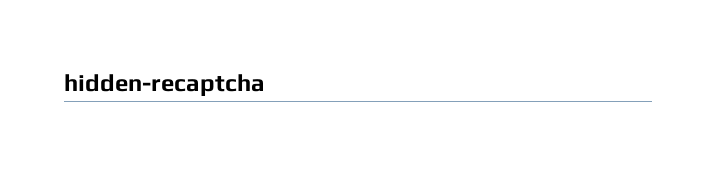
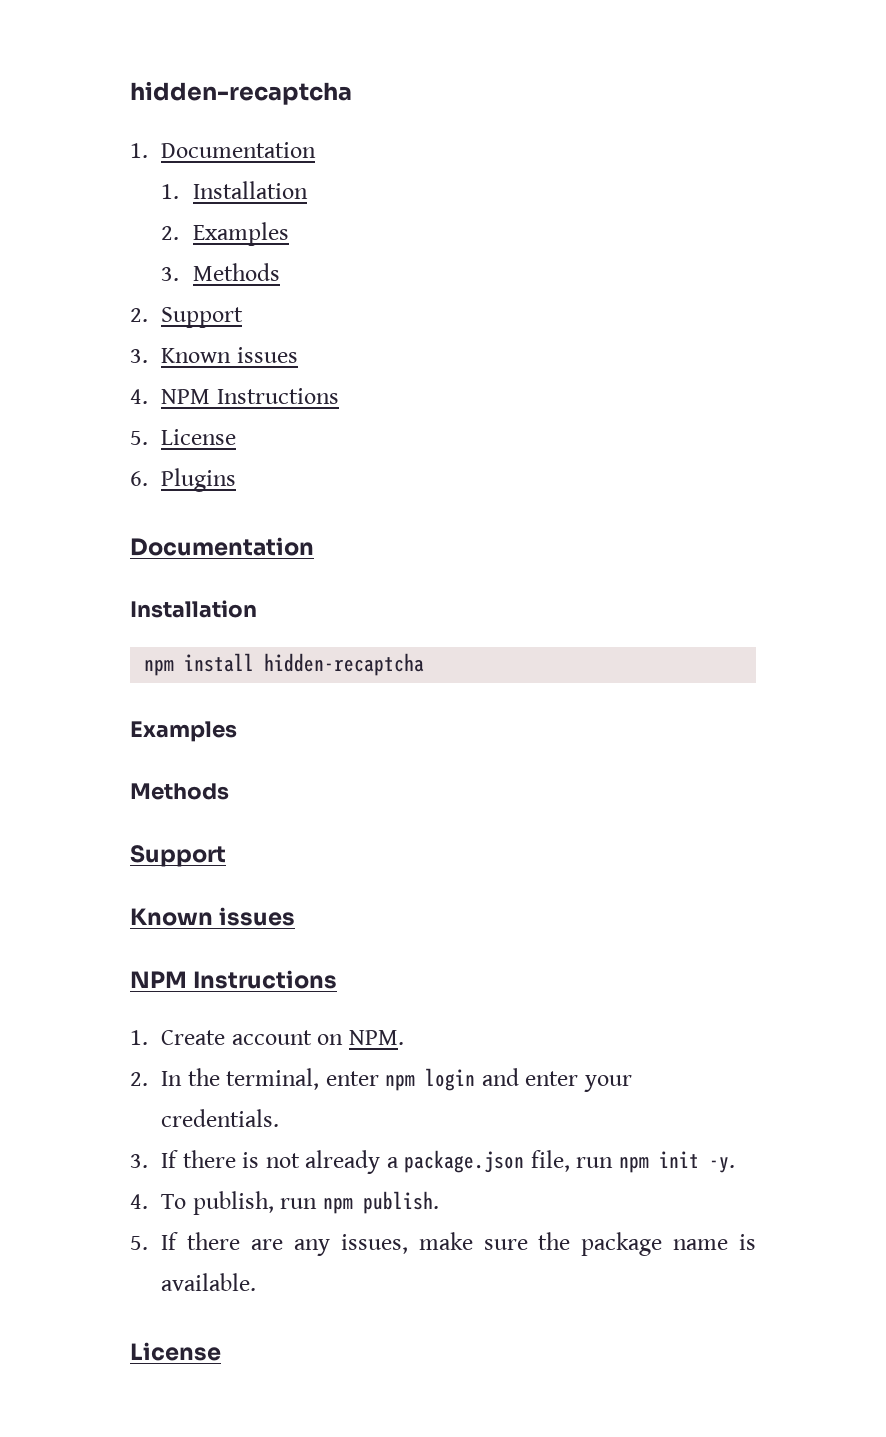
[64,74,265,96] hidden-recaptcha -> [130,81,352,105] [130,142,317,158] [161,181,308,199] [161,222,289,246] [161,263,280,281] [130,307,244,328] [130,347,298,363] [130,388,339,404] [130,429,237,445] [130,468,237,492] [130,537,314,556] [130,600,257,618] [144,653,425,676] [130,721,237,742] [130,783,229,800] [130,845,226,867] [130,907,296,926] [130,970,338,989] [130,1030,404,1045] [130,1068,632,1092] [161,1109,280,1127] [130,1150,735,1174] [130,1191,439,1215] [130,1232,756,1256] [161,1273,257,1291] [130,1342,221,1361] hidden-recaptcha // 1. Documentation // 1. Installation // 2. Examples // 3. Methods // 2. Support // 3. Known issues // 4. NPM Instructions // 5. License // 6. Plugins // Documentation // Installation // npm install hidden-recaptcha // Examples // Methods // Support // Known issues // NPM Instructions // 1. Create account on NPM. // 2. In the terminal, enter npm login and enter your credentials. // 3. If there is not already a package.json file, run npm init -y. // 4. To publish, run npm publish. // 5. If there are any issues, make sure the package name is available. // License

